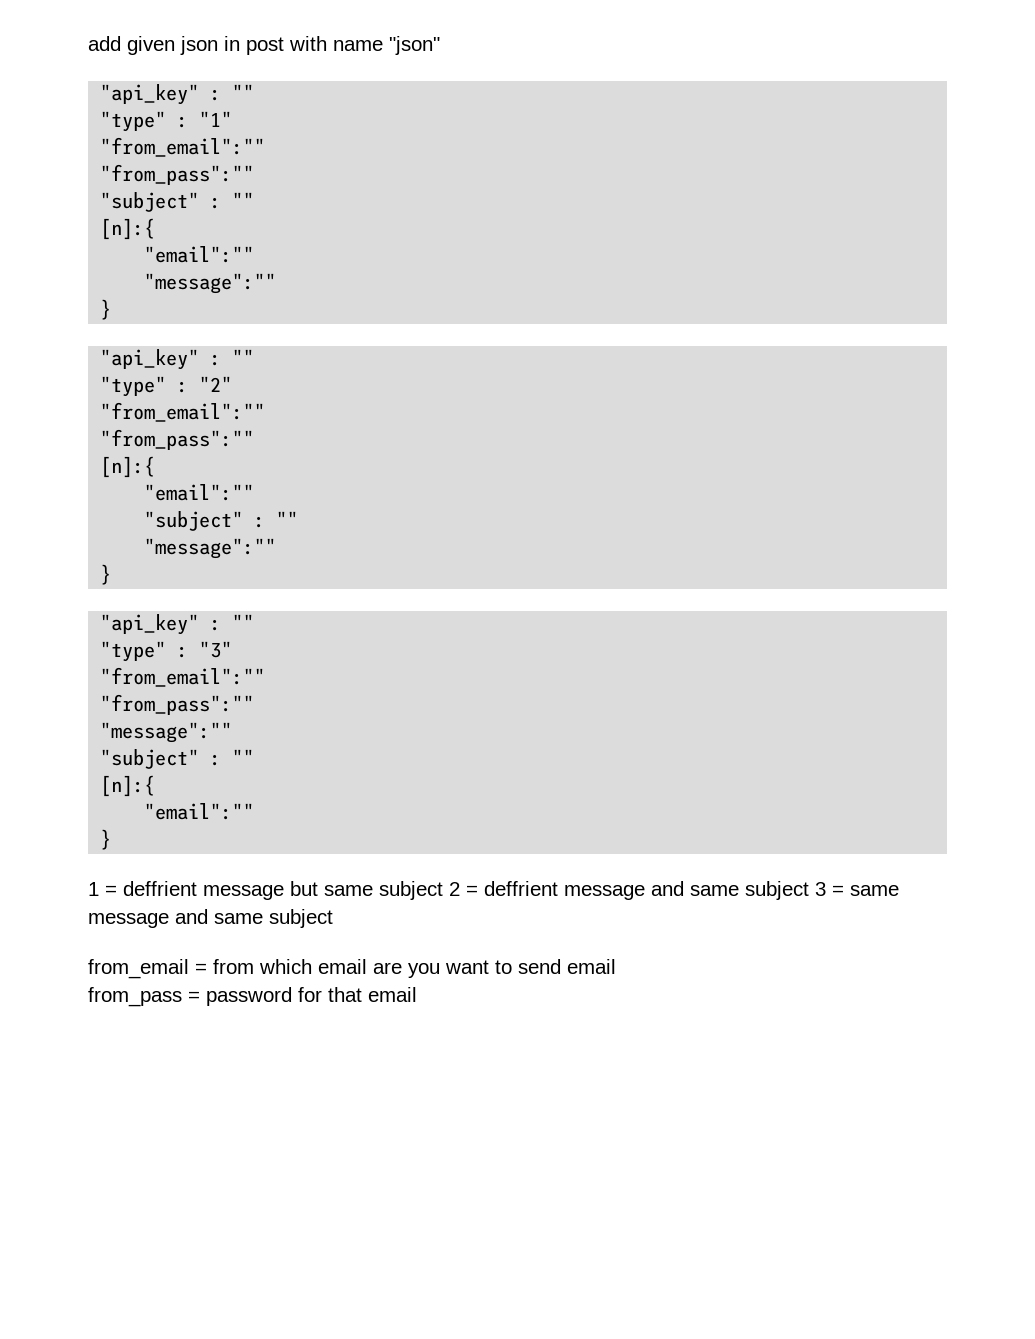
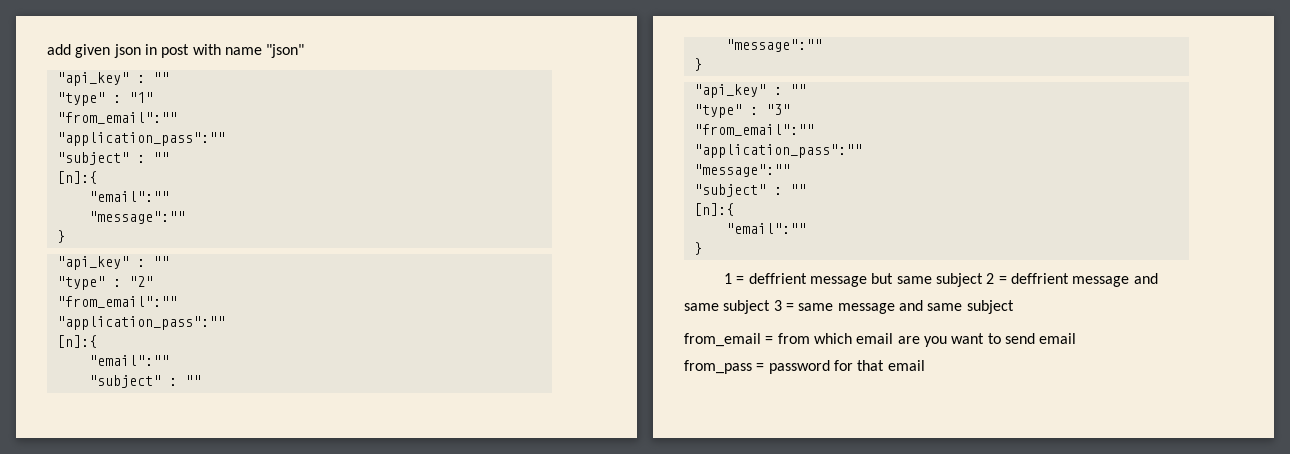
[100,164,255,185] "from_pass":"" -> [56,132,225,146] "application_pass":""
[100,429,255,450] "from_pass":"" -> [56,316,225,330] "application_pass":""
[100,694,255,715] "from_pass":"" -> [693,144,862,158] "application_pass":""

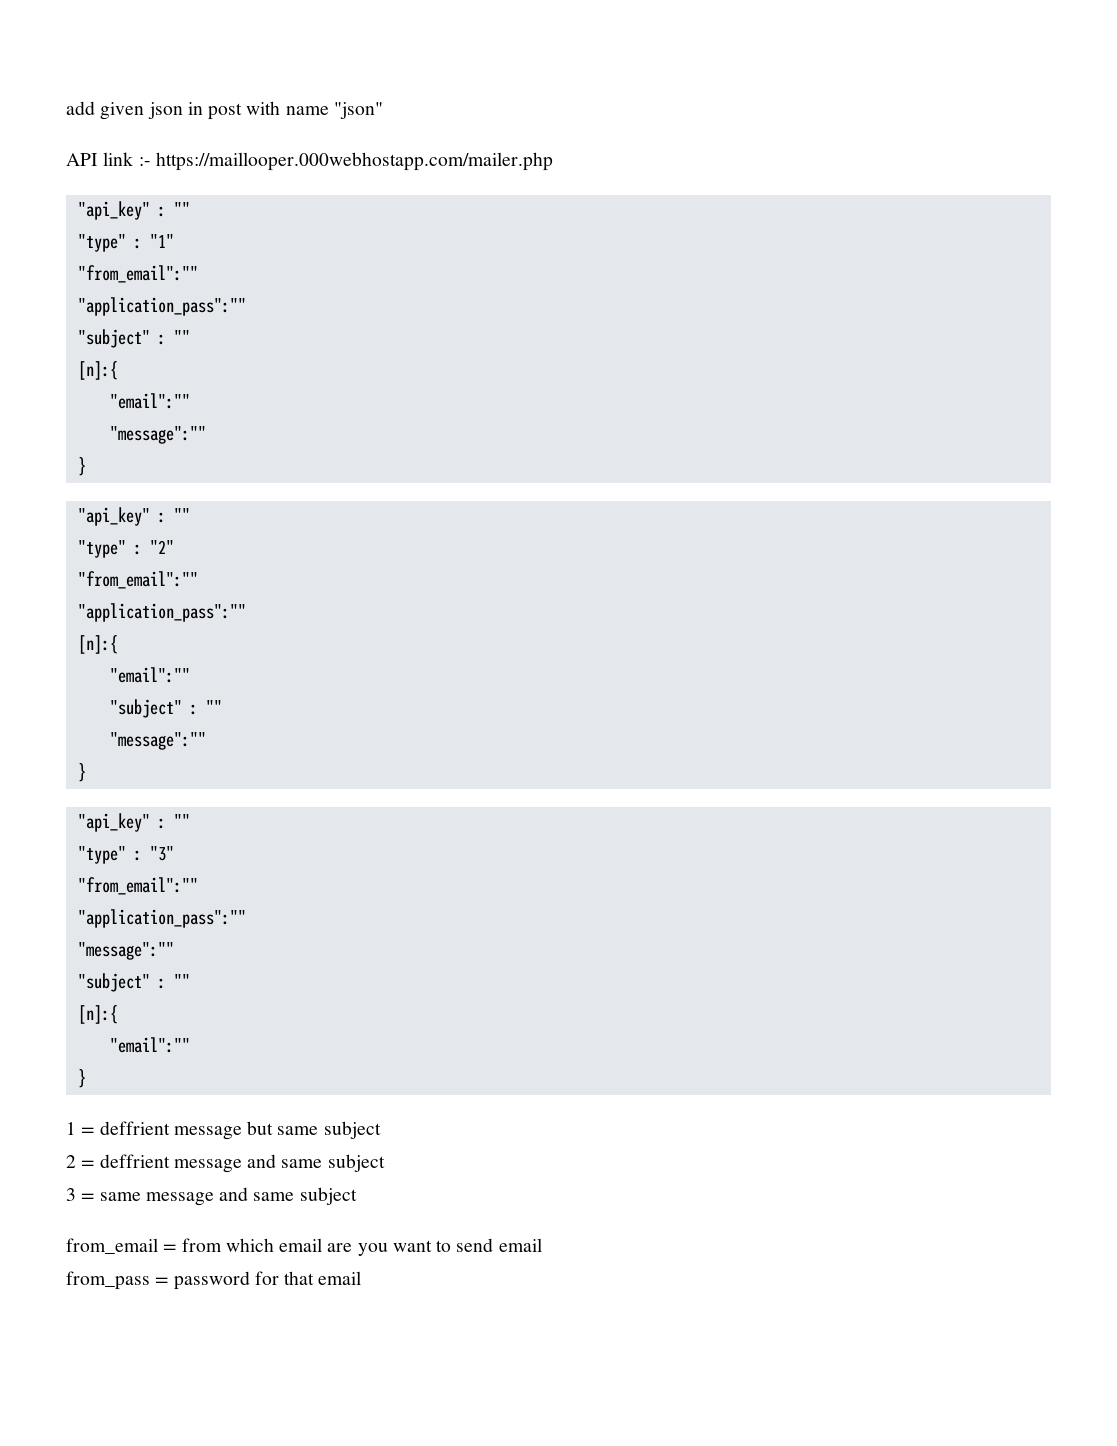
(305, 51) none -> [66,152,553,171] // API link :- https://maillooper.000webhostapp.com/mailer.php
(984, 280) none -> (381, 1130) //
(771, 307) none -> (385, 1163) //

